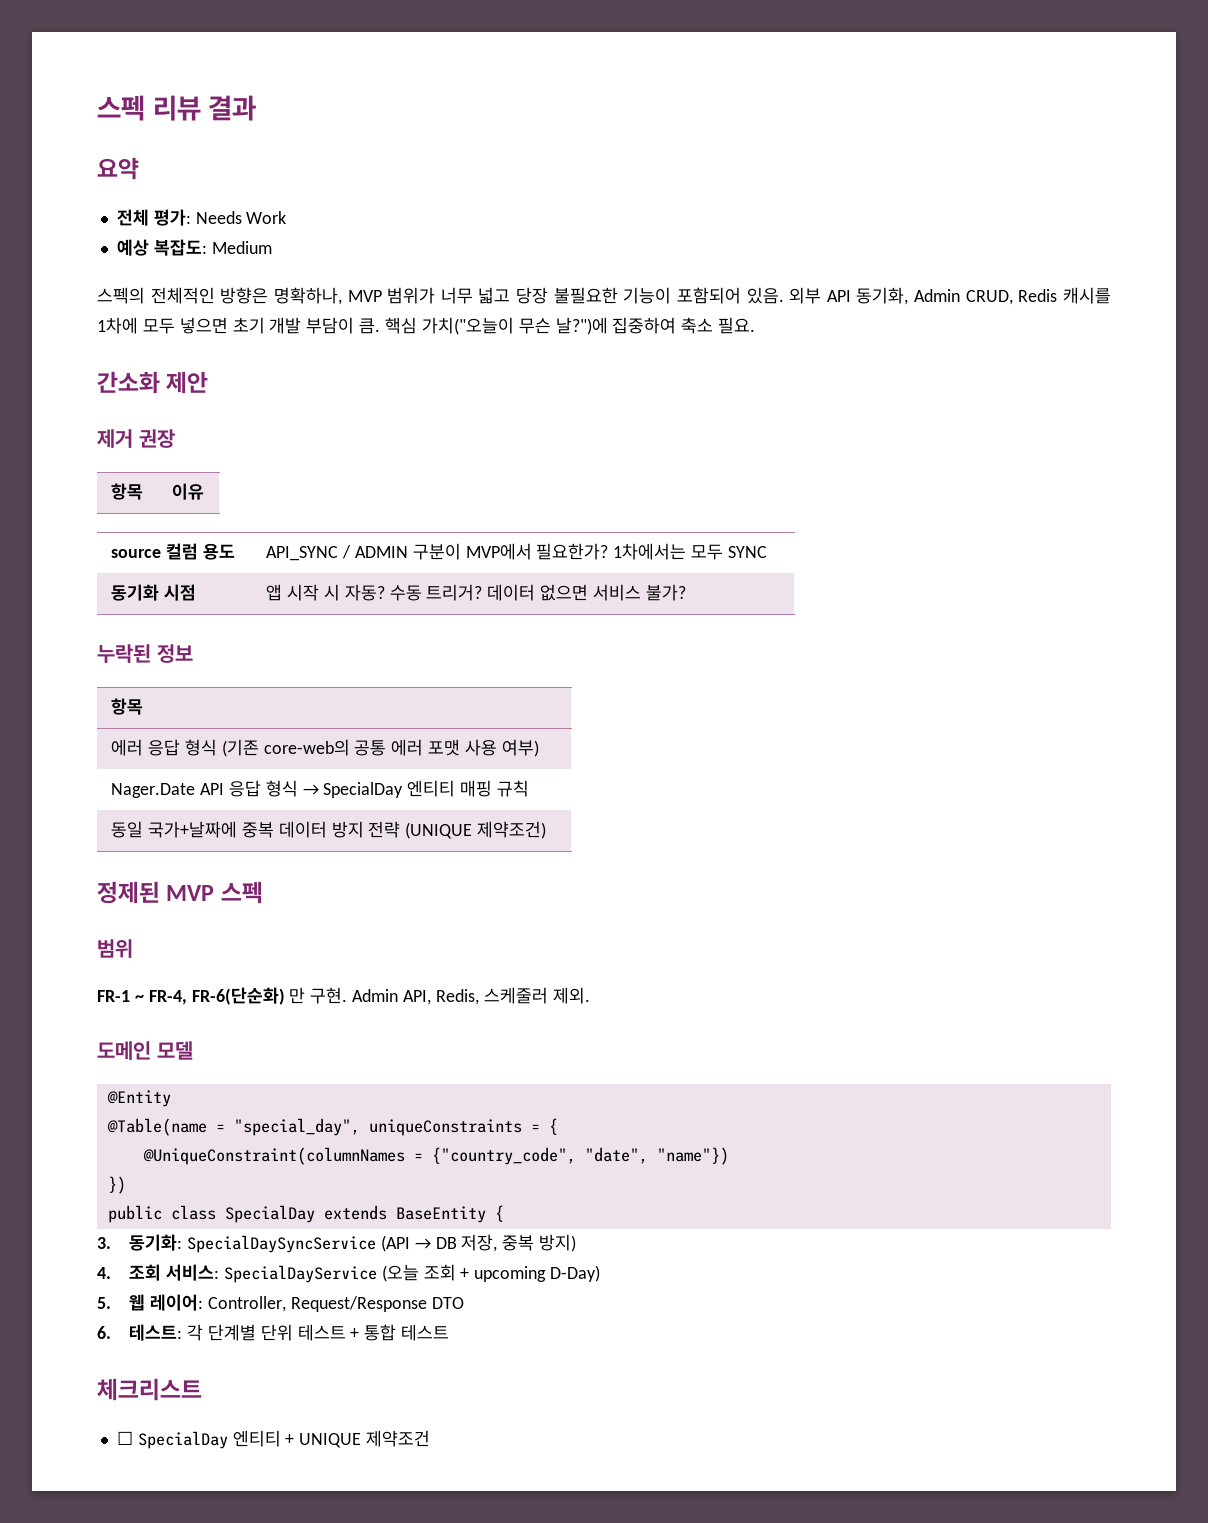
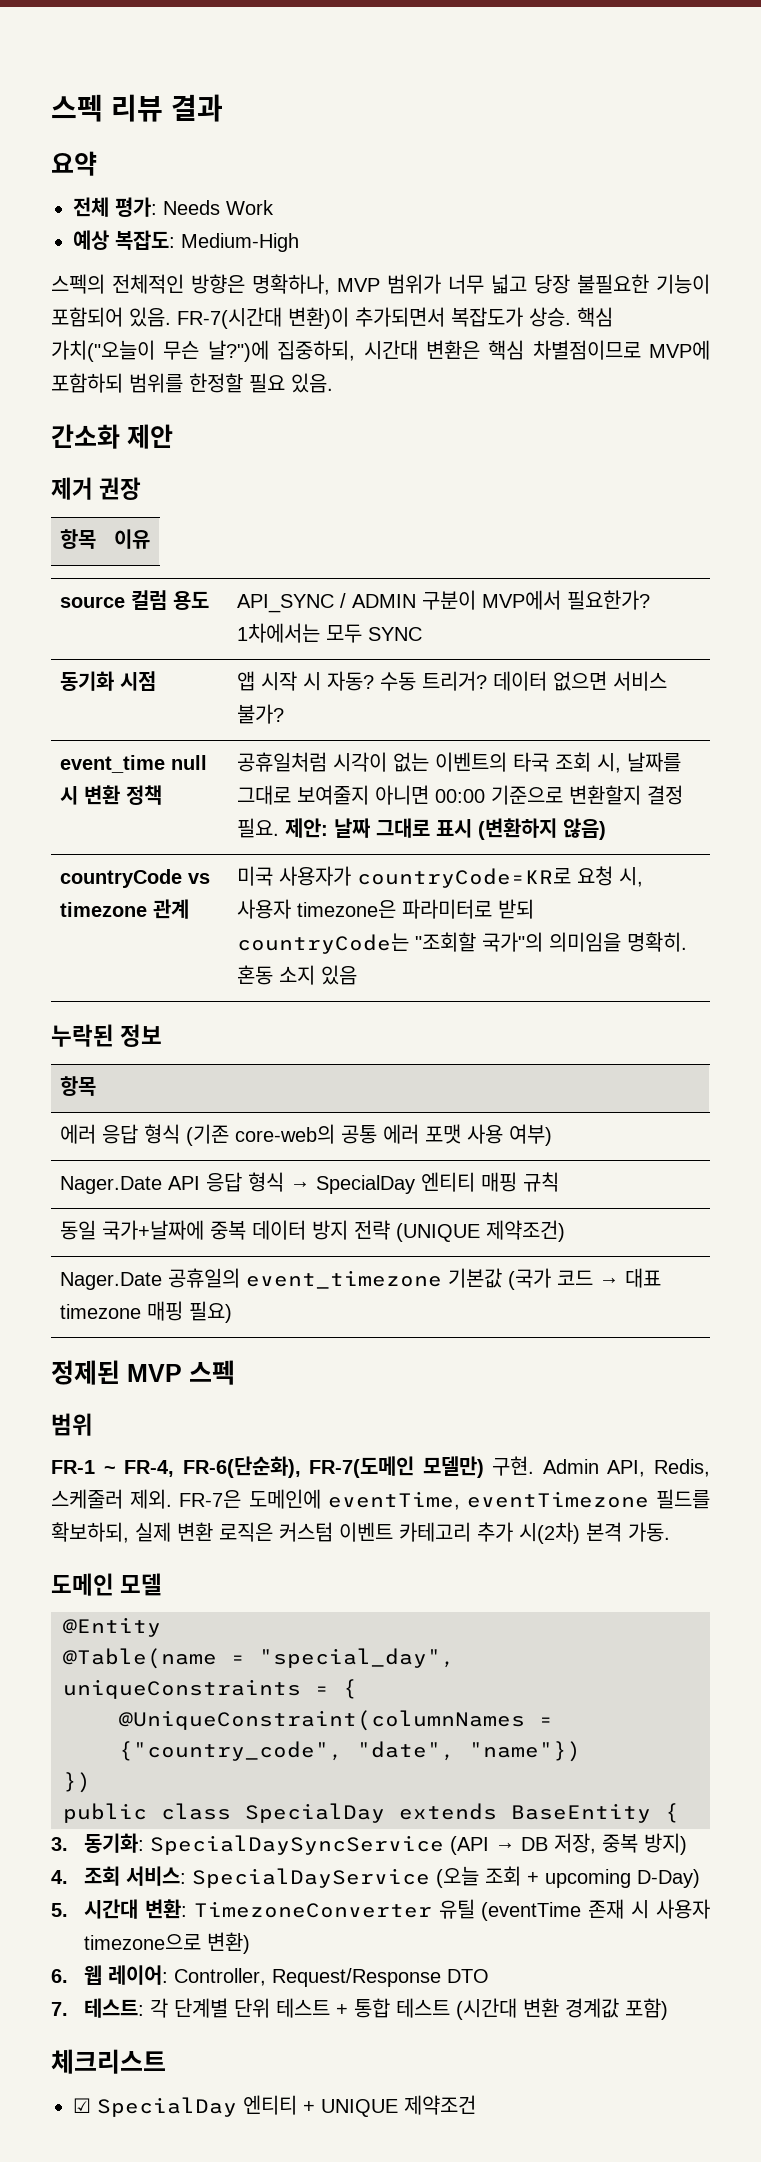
[211,241,272,254] Medium -> [181,233,299,252] Medium-High
[789,287,1112,305] [97,317,756,335] 외부 API 동기화, Admin CRUD, Redis 캐시를 1차에 모두 넣으면 초기 개발 부담이 큼. 핵심 가치("오늘이 무슨 날?")에 집중하여 축소 필요. -> [177,307,613,329] [51,340,710,362] [51,373,333,393] FR-7(시간대 변환)이 추가되면서 복잡도가 상승. 핵심 가치("오늘이 무슨 날?")에 집중하되, 시간대 변환은 핵심 차별점이므로 MVP에 포함하되 범위를 한정할 필요 있음.
(686, 592) none -> [59,755,207,773] [59,785,162,805] [236,752,681,773] [236,785,683,805] [236,818,606,840] [59,869,210,888] [59,899,189,919] [236,866,643,888] [236,899,534,919] [236,932,687,954] [236,965,357,985] // event_time null 시 변환 정책 | 공휴일처럼 시각이 없는 이벤트의 타국 조회 시, 날짜를 그대로 보여줄지 아니면 00:00 기준으로 변환할지 결정 필요. 제안: 날짜 그대로 표시 (변환하지 않음) // countryCode vs timezone 관계 | 미국 사용자가 countryCode=KR로 요청 시, 사용자 timezone은 파라미터로 받되 countryCode는 "조회할 국가"의 의미임을 명확히. 혼동 소지 있음
(547, 830) none -> [59,1268,661,1290] [59,1301,232,1323] // Nager.Date 공휴일의 event_timezone 기본값 (국가 코드 → 대표 timezone 매핑 필요)
[191,987,306,1005] FR-6(단순화) 만 -> [182,1456,484,1478] FR-6(단순화), FR-7(도메인 모델만)
(590, 995) none -> [179,1489,710,1510] [51,1522,670,1544] FR-7은 도메인에 eventTime, eventTimezone 필드를 확보하되, 실제 변환 로직은 커스텀 이벤트 카테고리 추가 시(2차) 본격 가동.
(111, 1303) none -> [84,1899,711,1921] [84,1932,251,1954] [51,1969,68,1983] 시간대 변환: TimezoneConverter 유틸 (eventTime 존재 시 사용자 timezone으로 변환) // 6.
[97,1326,111,1339] 6. -> [51,2002,68,2016] 7.
(450, 1332) none -> [456,1998,669,2020] (시간대 변환 경계값 포함)
[116,1431,133,1445] ☐ -> [73,2098,91,2113] ☑

